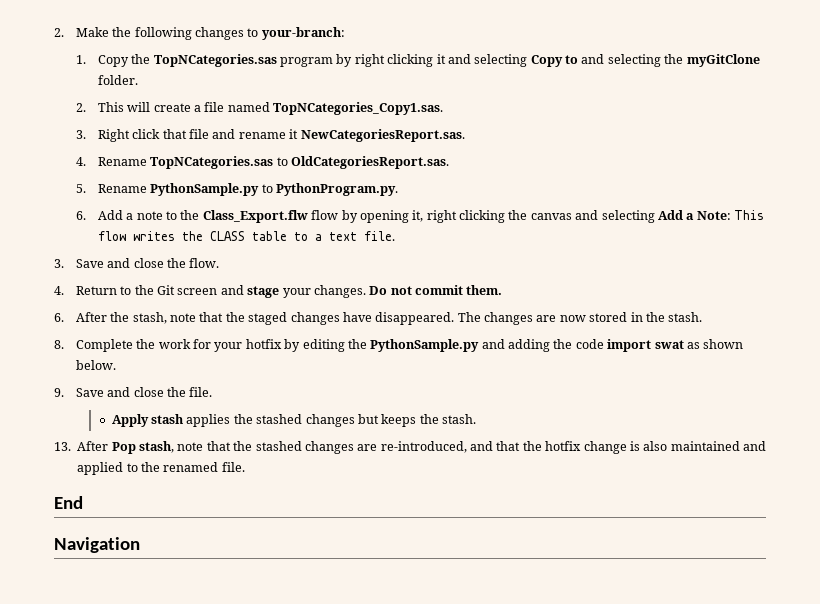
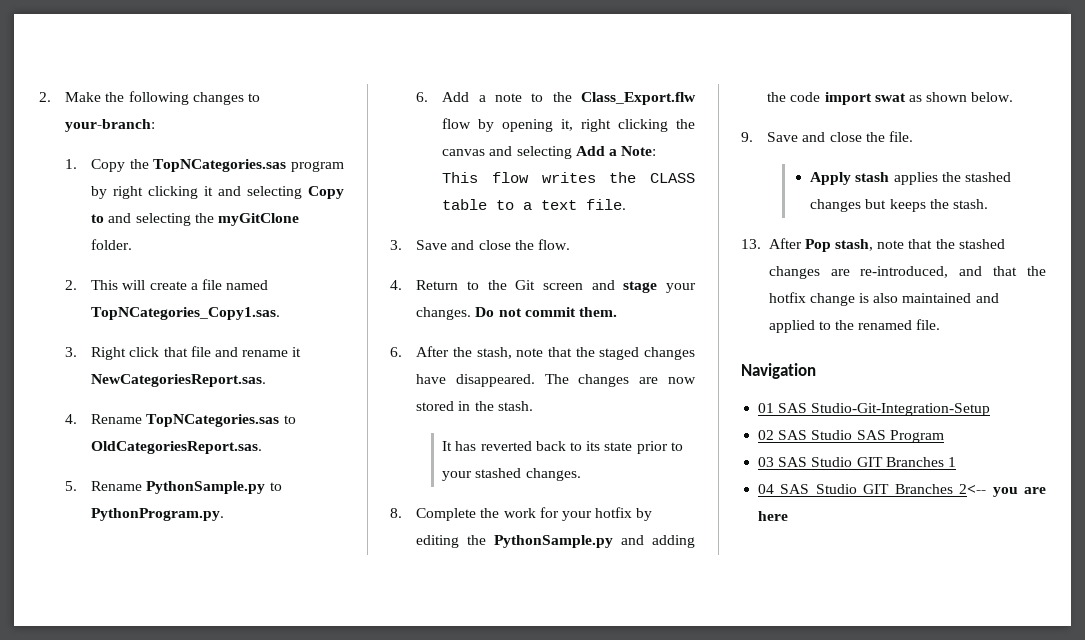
(703, 317) none -> [442,441,683,454] [442,468,581,481] // It has reverted back to its state prior to your stashed changes.
[54,496,83,509] [54,537,140,553] End // Navigation -> [741,363,816,379] [758,403,991,416] [758,430,944,443] [758,457,956,467] [758,484,1046,497] [758,511,789,521] Navigation // 01 SAS Studio-Git-Integration-Setup // 02 SAS Studio SAS Program // 03 SAS Studio GIT Branches 1 // 04 SAS Studio GIT Branches 2<-- you are here

